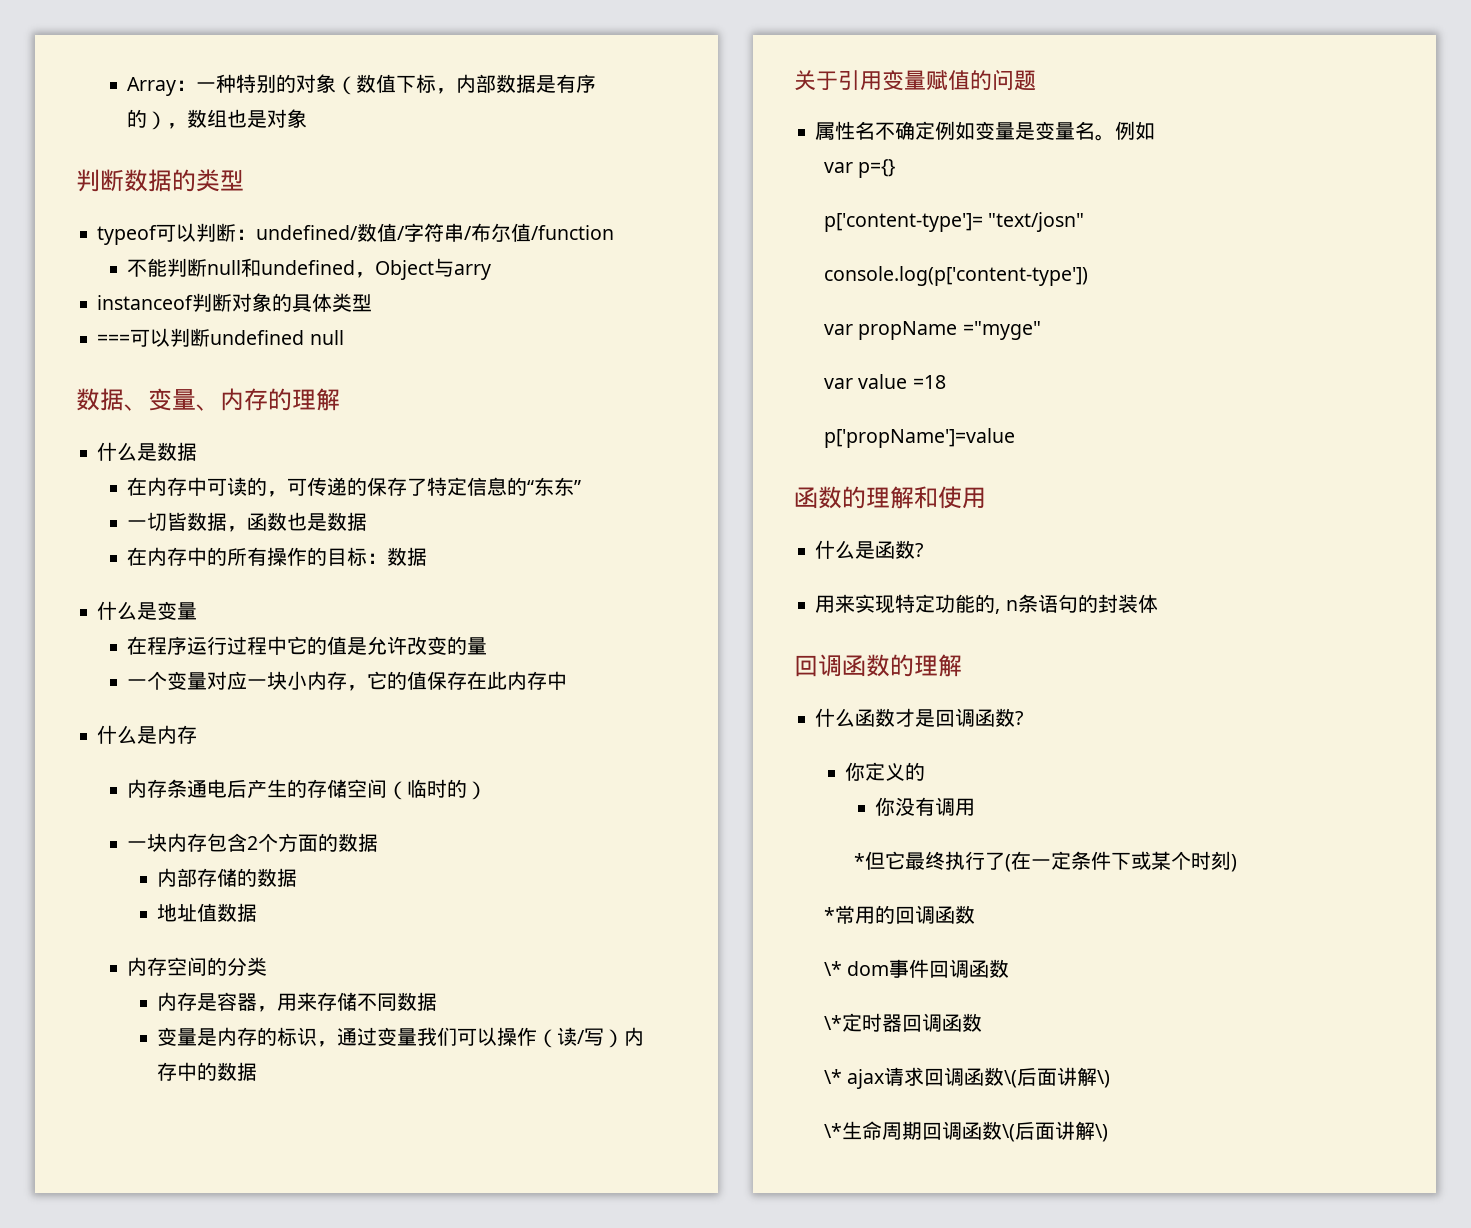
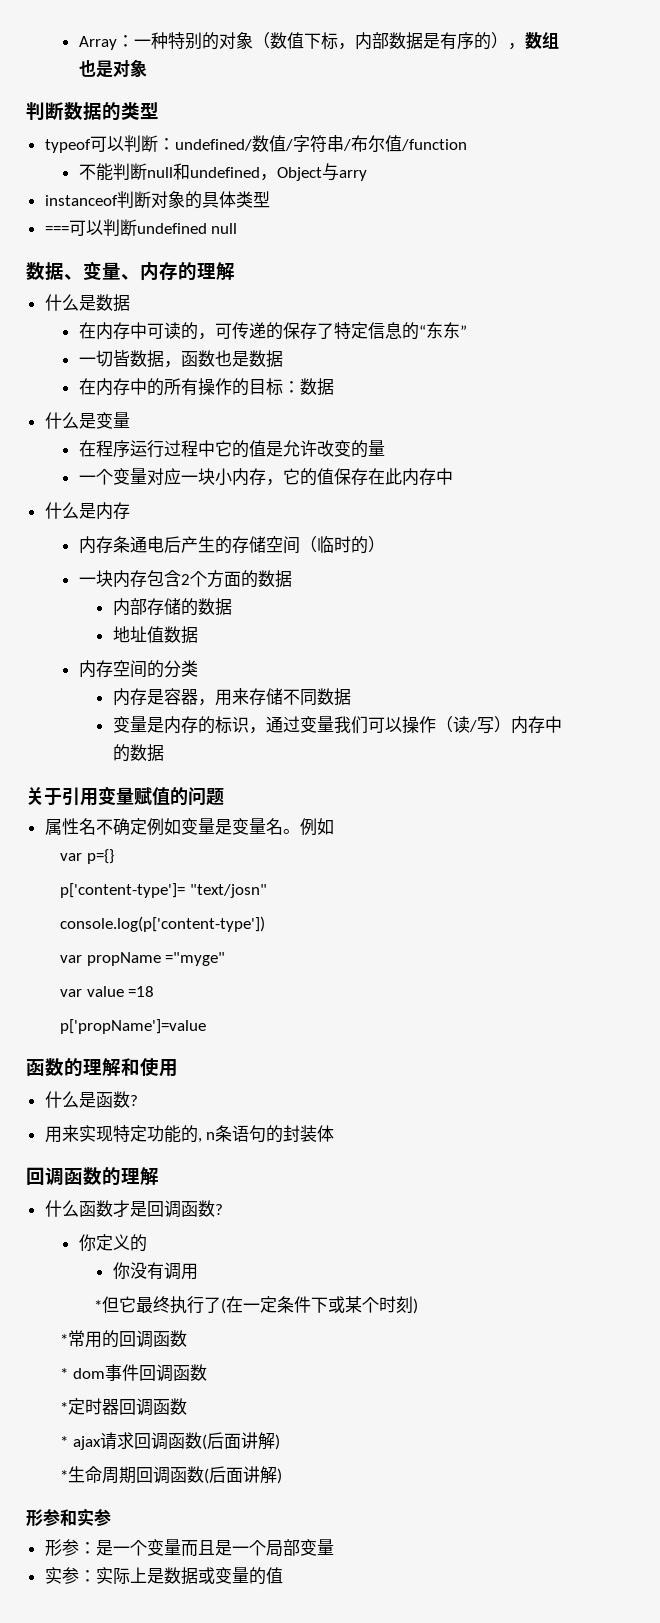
[823,961,842,976] \* -> [59,1368,68,1379] *
[823,1015,842,1030] \* -> [59,1402,68,1413] *
[823,1069,842,1084] \* -> [59,1436,68,1447] *
[1004,1067,1111,1088] [823,1123,842,1138] \(后面讲解\) // \* -> [201,1432,280,1450] [59,1470,68,1481] (后面讲解) // *
[1001,1121,1108,1142] \(后面讲解\) -> [203,1466,282,1484] [26,1508,111,1527] [44,1539,334,1557] [44,1567,283,1585] (后面讲解) // 形参和实参 // 形参：是一个变量而且是一个局部变量 // 实参：实际上是数据或变量的值

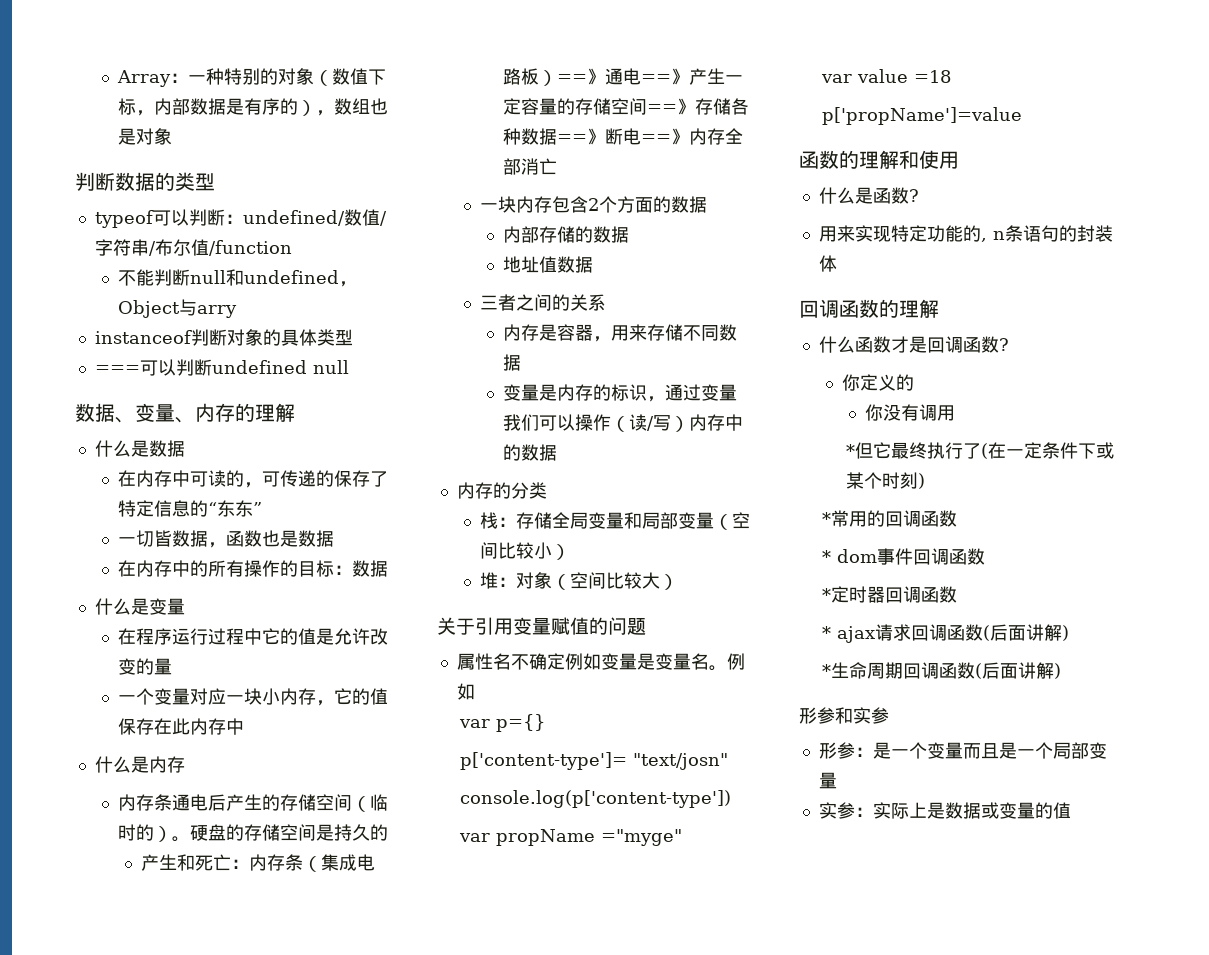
(385, 544) none -> [172,824,389,842] [141,854,376,872] [503,68,744,86] [503,98,750,115] [503,128,744,145] [503,158,558,175] 。硬盘的存储空间是持久的 // 产生和死亡：内存条（集成电路板）==》通电==》产生一定容量的存储空间==》存储各种数据==》断电==》内存全部消亡
[78,660,198,678] 内存空间的分类 -> [480,294,607,311] 三者之间的关系
(164, 753) none -> [456,482,547,499] [480,512,751,530] [480,542,571,560] [480,572,679,590] // 内存的分类 // 栈：存储全局变量和局部变量（空间比较小） // 堆：对象（空间比较大）

